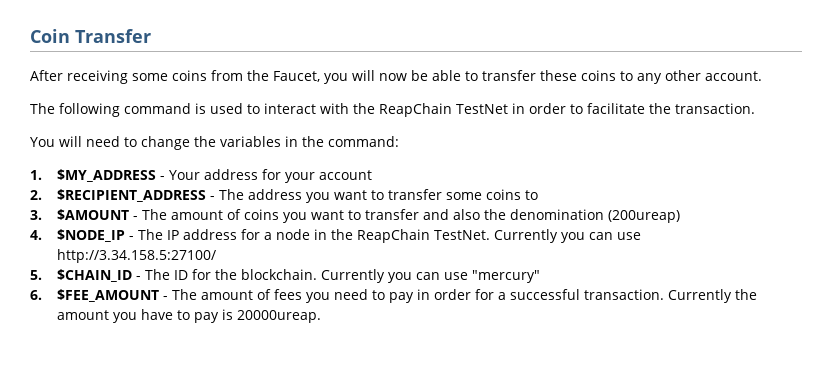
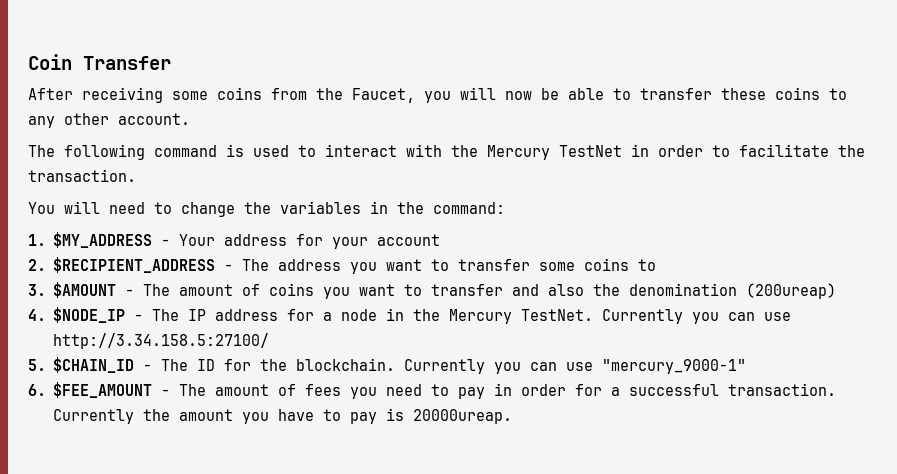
[379,103,452,117] ReapChain -> [487,145,550,160] Mercury
[356,229,430,243] ReapChain -> [449,309,513,324] Mercury
[471,270,540,283] "mercury" -> [602,359,747,374] "mercury_9000-1"

